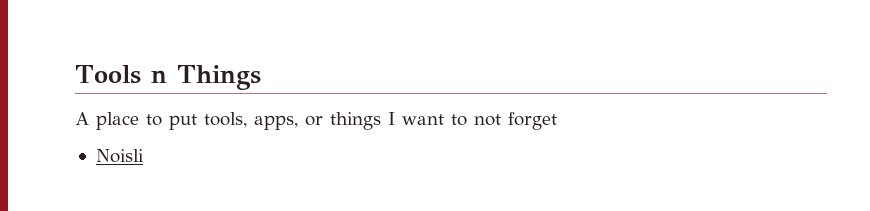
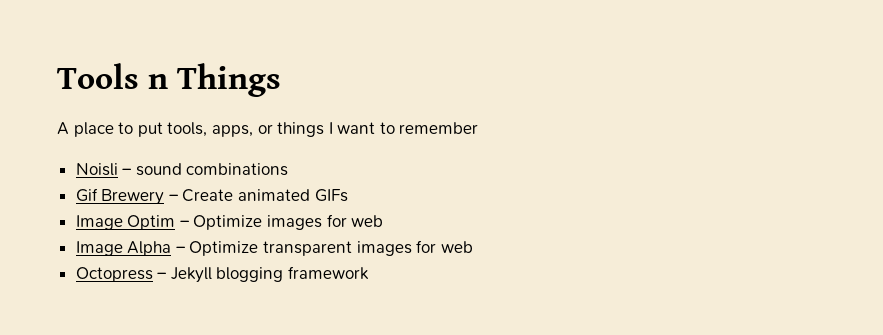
[474,112,557,130] not forget -> [399,122,479,134] remember
(144, 156) none -> [122,163,289,176] [75,188,348,205] [75,214,384,230] [75,240,473,256] [75,266,370,283] – sound combinations // Gif Brewery – Create animated GIFs // Image Optim – Optimize images for web // Image Alpha – Optimize transparent images for web // Octopress – Jekyll blogging framework

